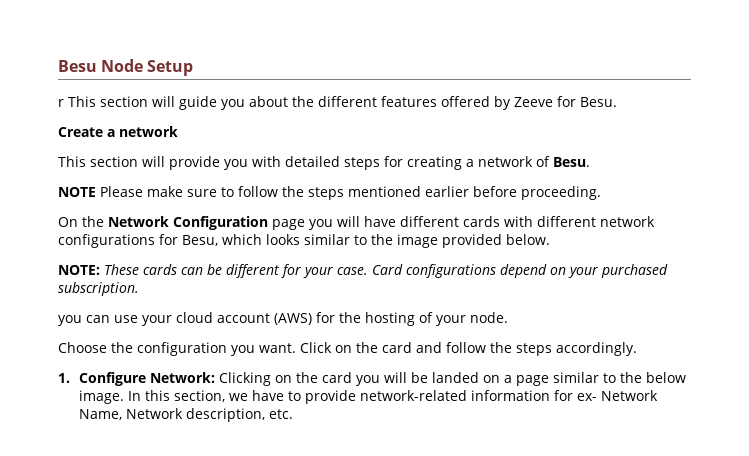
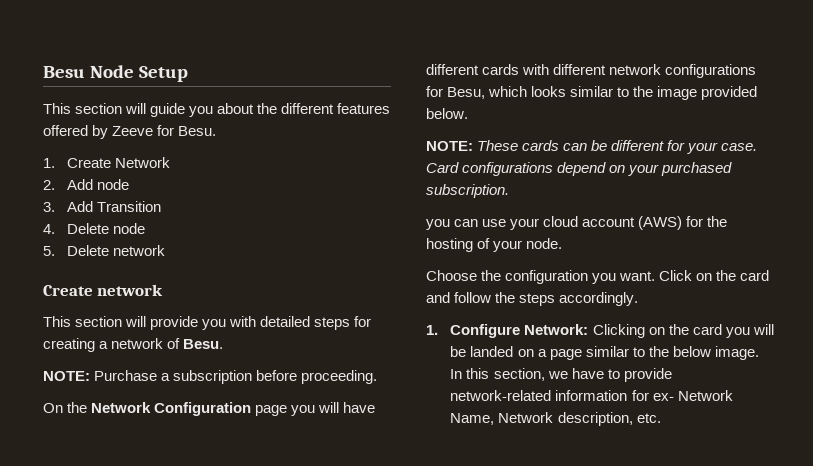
[58,99,64,107] r -> (189, 74) none
[58,127,115,137] Create a -> [43,157,171,168] [43,179,130,190] [43,201,162,212] [43,223,146,234] [43,245,166,256] [43,285,93,296] 1. Create Network // 2. Add node // 3. Add Transition // 4. Delete node // 5. Delete network // Create
[58,186,469,200] NOTE Please make sure to follow the steps mentioned earlier -> [43,370,253,384] NOTE: Purchase a subscription

